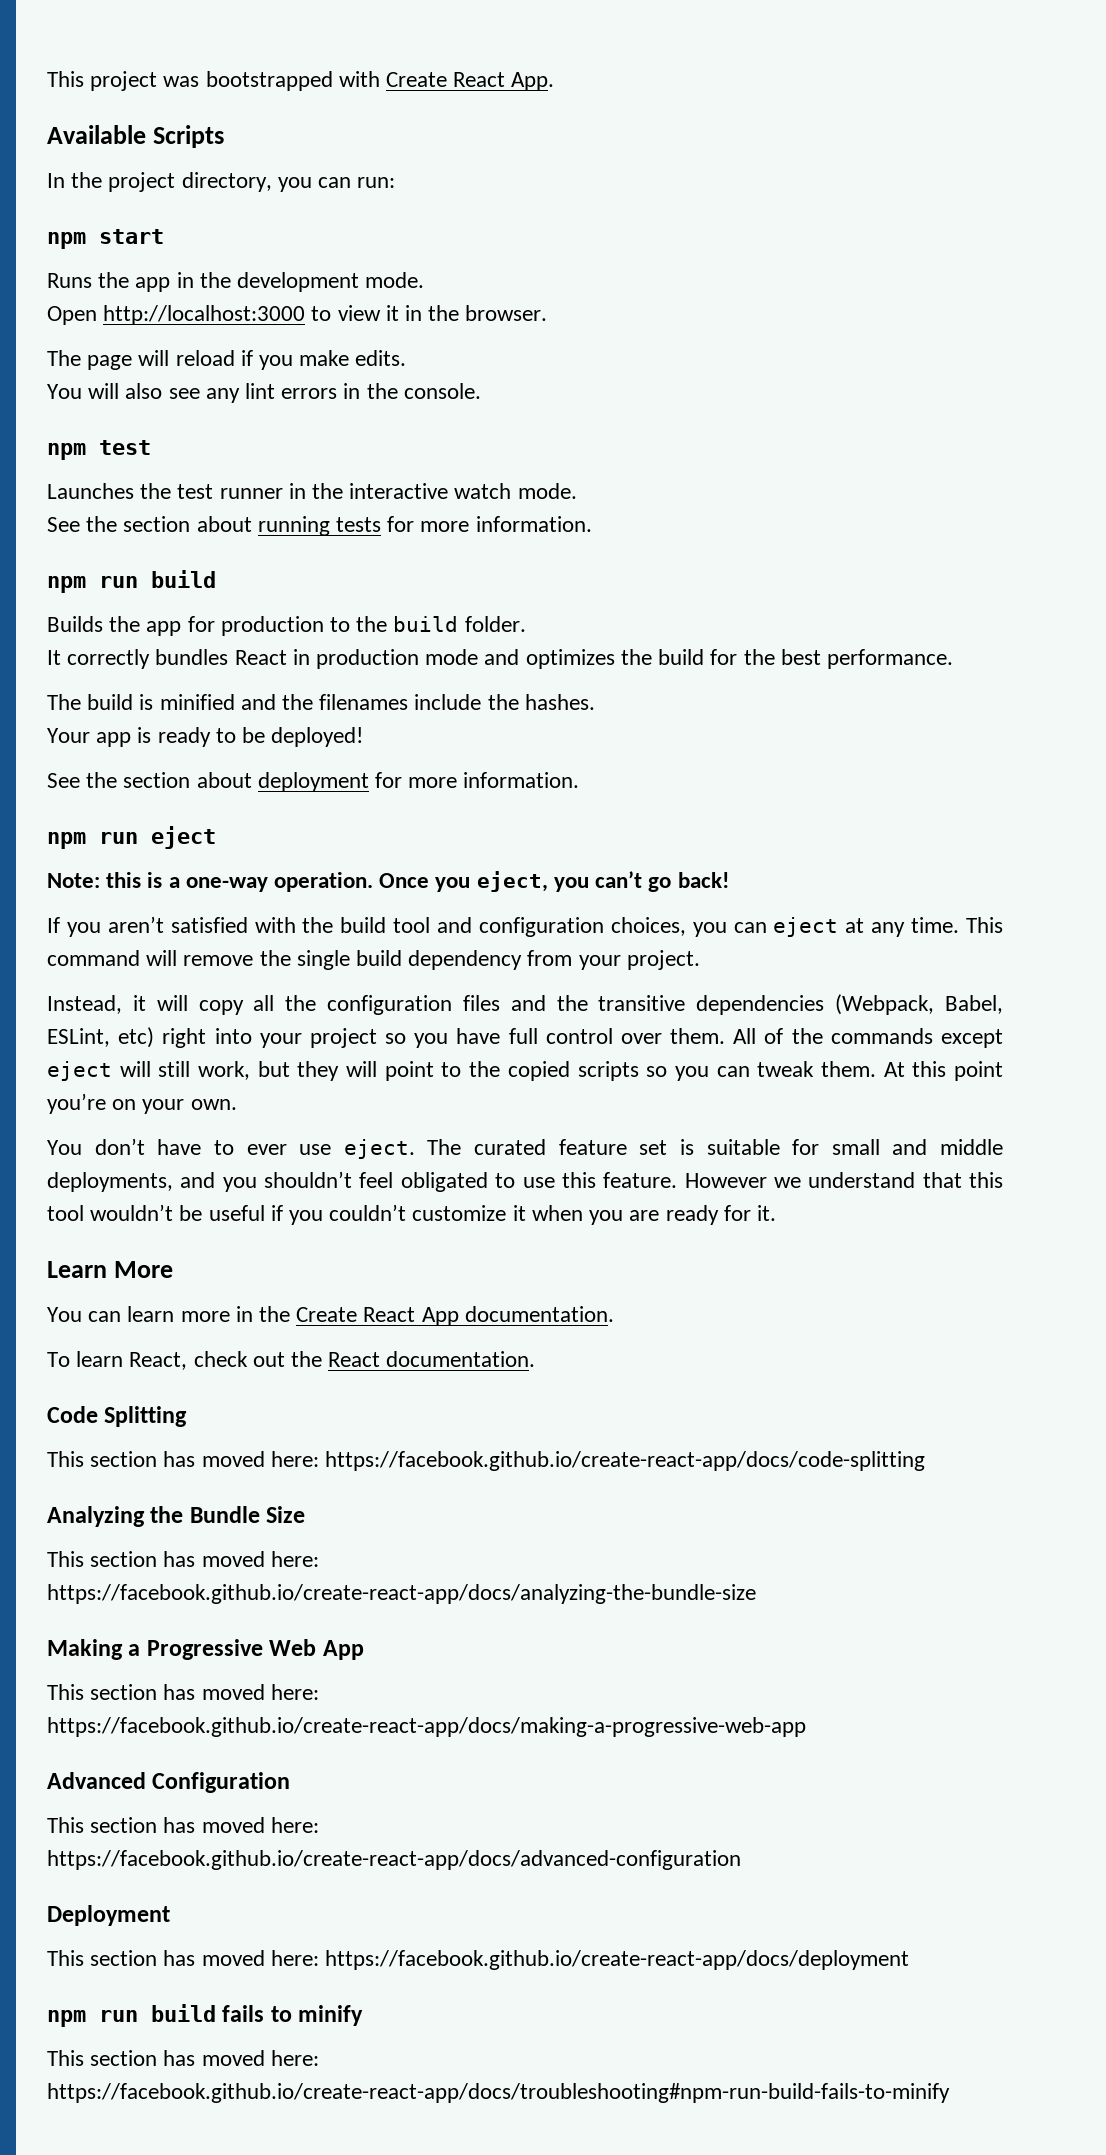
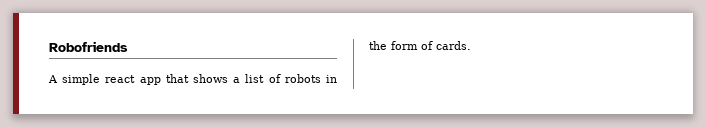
[47,71,555,91] [47,125,224,148] [47,172,396,192] [47,229,164,249] [47,272,425,292] [47,305,548,325] [47,350,407,370] [47,383,481,403] [47,440,151,460] [47,483,577,499] [47,516,592,536] [47,570,216,593] [47,616,526,636] [47,649,953,669] [47,694,595,710] [47,727,364,747] [47,772,580,792] [47,826,216,849] [47,871,729,892] [47,916,1003,937] [47,950,700,970] [47,994,1003,1015] [47,1027,1003,1048] [47,1061,1004,1081] [47,1093,237,1114] [47,1138,1003,1159] [47,1171,1004,1192] [47,1204,776,1225] [47,1261,173,1278] [47,1306,614,1326] [47,1351,536,1370] [47,1406,188,1427] [47,1451,926,1471] [47,1506,306,1527] [47,1551,319,1567] [47,1584,756,1604] [47,1639,364,1660] [47,1684,319,1700] [47,1717,806,1737] [47,1772,291,1793] [47,1817,319,1833] [47,1850,741,1870] [47,1905,170,1926] [47,1950,910,1970] [47,2004,364,2027] [47,2050,319,2066] [47,2083,950,2103] This project was bootstrapped with Create React App. // Available Scripts // In the project directory, you can run: // npm start // Runs the app in the development mode. // Open http://localhost:3000 to view it in the browser. // The page will reload if you make edits. // You will also see any lint errors in the console. // npm test // Launches the test runner in the interactive watch mode. // See the section about running tests for more information. // npm run build // Builds the app for production to the build folder. // It correctly bundles React in production mode and optimizes the build for the best performance. // The build is minified and the filenames include the hashes. // Your app is ready to be deployed! // See the section about deployment for more information. // npm run eject // Note: this is a one-way operation. Once you eject, you can’t go back! // If you aren’t satisfied with the build tool and configuration choices, you can eject at any time. This command will remove the single build dependency from your project. // Instead, it will copy all the configuration files and the transitive dependencies (Webpack, Babel, ESLint, etc) right into your project so you have full control over them. All of the commands except eject will still work, but they will point to the copied scripts so you can tweak them. At this point you’re on your own. // You don’t have to ever use eject. The curated feature set is suitable for small and middle deployments, and you shouldn’t feel obligated to use this feature. However we understand that this tool wouldn’t be useful if you couldn’t customize it when you are ready for it. // Learn More // You can learn more in the Create React App documentation. // To learn React, check out the React documentation. // Code Splitting // This section has moved here: https://facebook.github.io/create-react-app/docs/code-splitting // Analyzing the Bundle Size // This section has moved here: https://facebook.github.io/create-react-app/docs/analyzing-the-bundle-size // Making a Progressive Web App // This section has moved here: https://facebook.github.io/create-react-app/docs/making-a-progressive-web-app // Advanced Configuration // This section has moved here: https://facebook.github.io/create-react-app/docs/advanced-configuration // Deployment // This section has moved here: https://facebook.github.io/create-react-app/docs/deployment // npm run build fails to minify // This section has moved here: https://facebook.github.io/create-react-app/docs/troubleshooting#npm-run-build-fails-to-minify -> [49,41,128,52] [48,74,337,85] [369,41,471,50] Robofriends // A simple react app that shows a list of robots in the form of cards.

